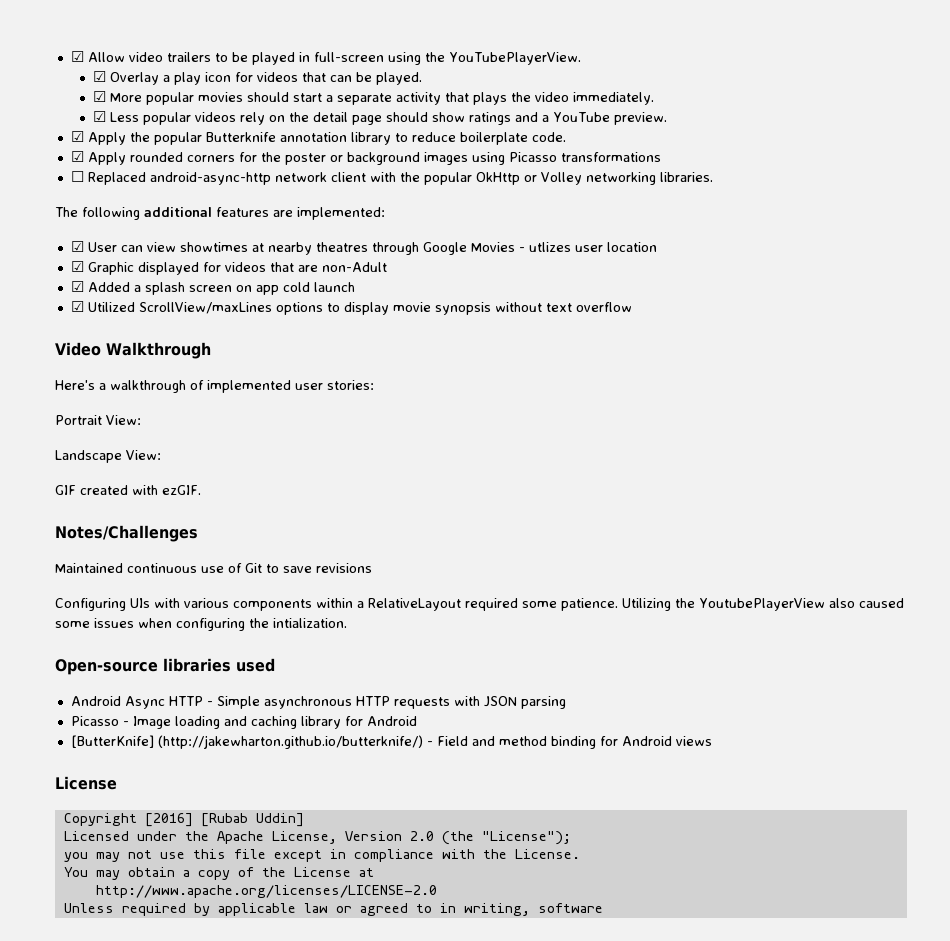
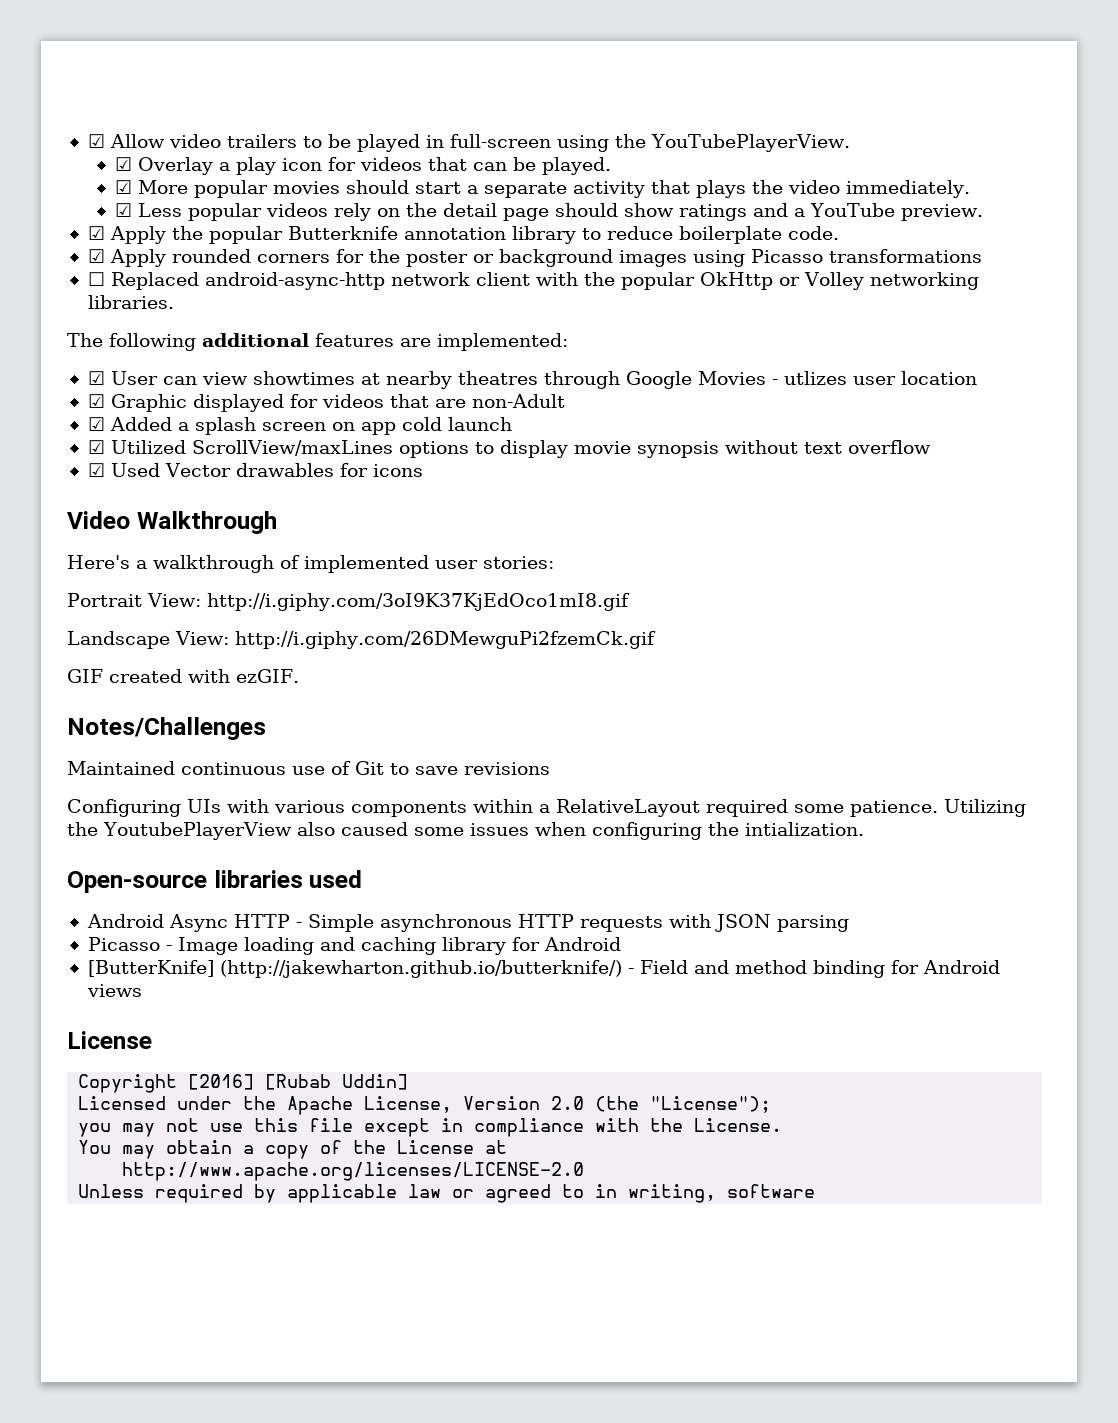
(632, 307) none -> [87,463,423,477] // ☑ Used Vector drawables for icons
(141, 420) none -> [206,593,630,611] http://i.giphy.com/3oI9K37KjEdOco1mI8.gif
(161, 455) none -> [235,631,656,649] http://i.giphy.com/26DMewguPi2fzemCk.gif

